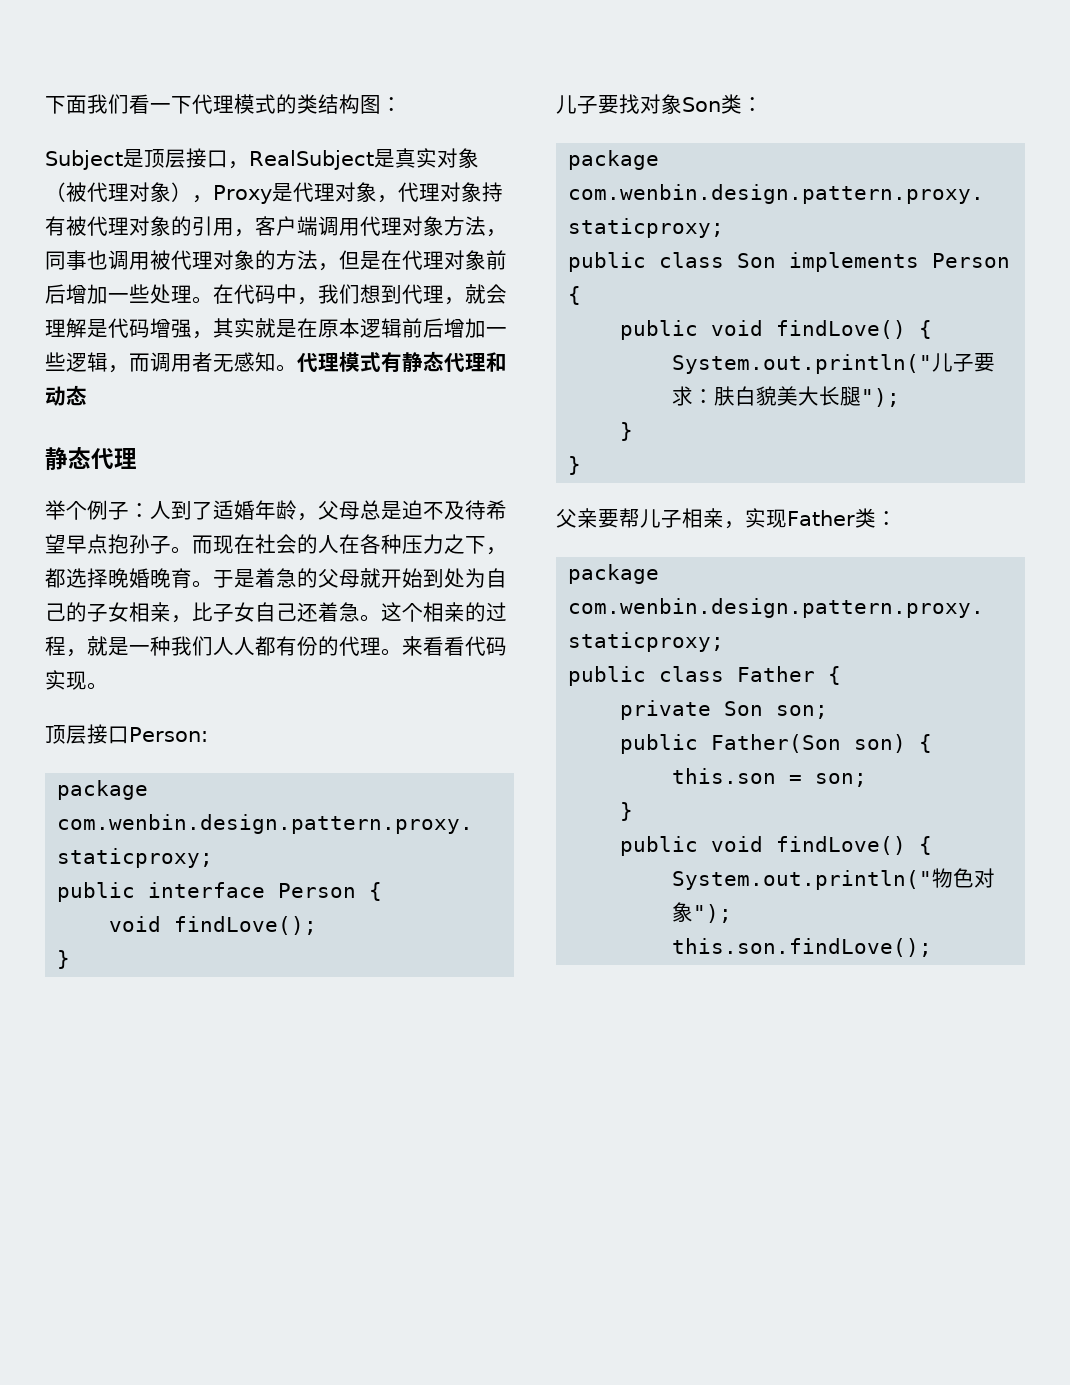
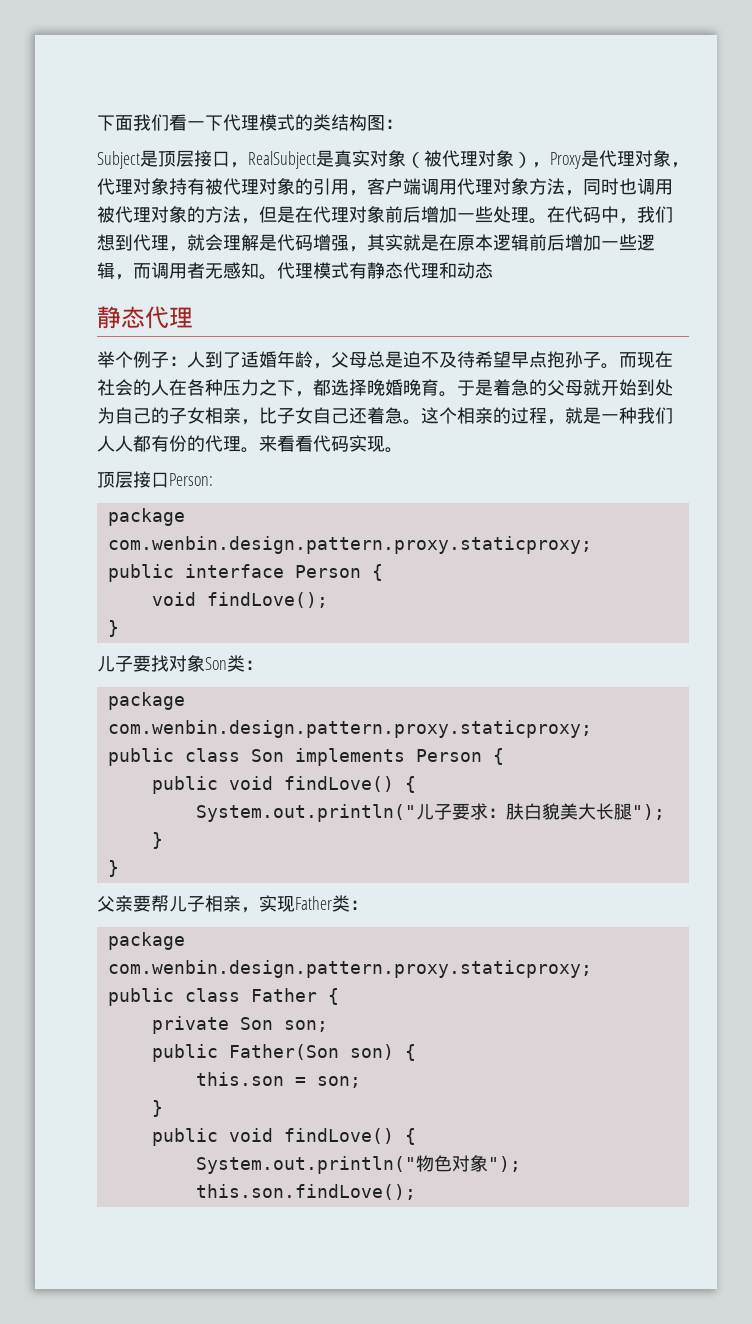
[66,250,87,270] 事 -> [601,178,619,195] 时

